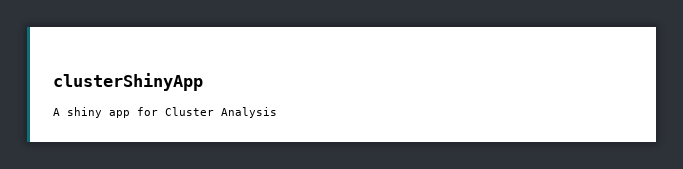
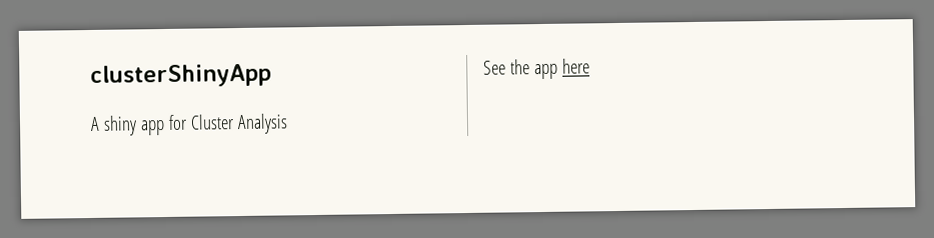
(277, 112) none -> [483,58,590,80] // See the app here

